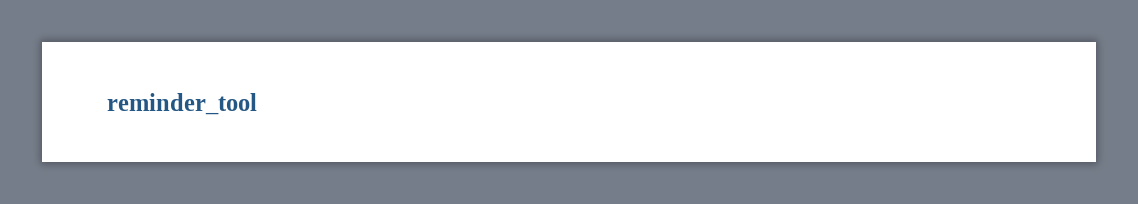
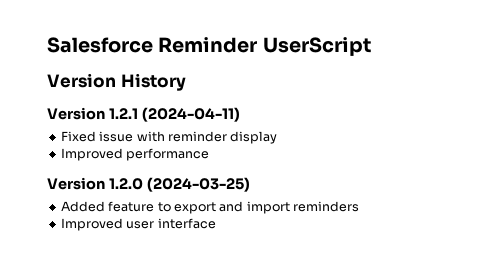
[107,93,257,115] reminder_tool -> [47,37,371,56] [47,73,186,91] [47,107,240,122] [60,131,278,144] [60,148,210,161] [47,177,250,192] [60,201,359,214] [60,218,216,231] Salesforce Reminder UserScript // Version History // Version 1.2.1 (2024-04-11) // Fixed issue with reminder display // Improved performance // Version 1.2.0 (2024-03-25) // Added feature to export and import reminders // Improved user interface

